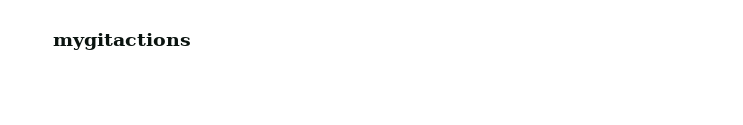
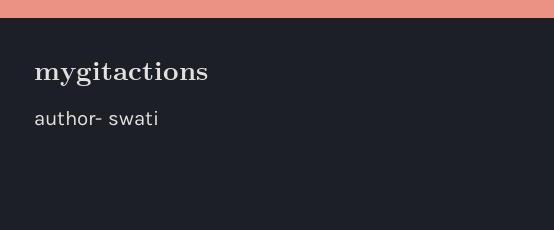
(191, 41) none -> [34,110,159,126] // author- swati

